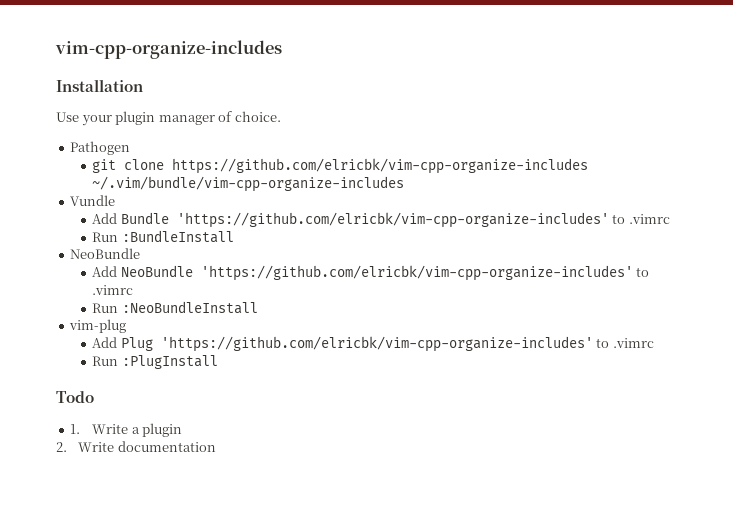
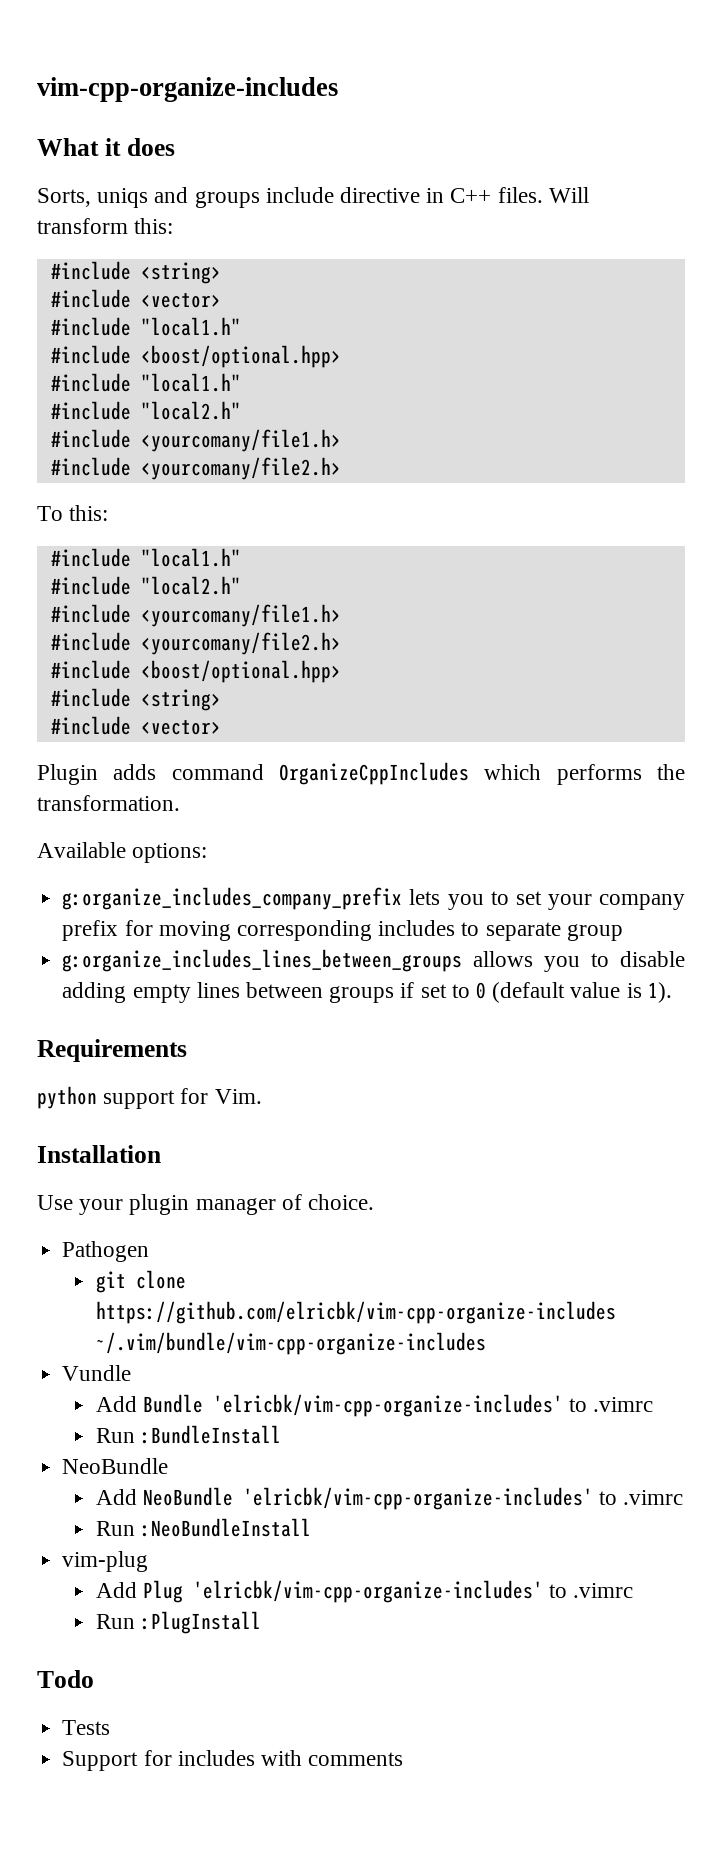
(282, 49) none -> [37,138,175,156] [37,187,589,208] [37,218,174,234] [50,261,221,284] [50,289,221,308] [50,317,241,336] [50,345,341,368] [50,373,241,392] [50,401,241,420] [50,429,341,452] [50,457,341,480] [37,505,109,521] [50,548,241,567] [50,576,241,595] [50,604,341,627] [50,632,341,655] [50,660,341,683] [50,688,221,711] [50,716,221,735] [37,762,685,785] [37,795,180,811] [37,842,208,863] [62,887,686,910] [62,920,623,941] [62,949,685,972] [62,982,672,1003] [37,1039,187,1062] [37,1086,262,1109] // What it does // Sorts, uniqs and groups include directive in C++ files. Will transform this: // #include <string> // #include <vector> // #include "local1.h" // #include <boost/optional.hpp> // #include "local1.h" // #include "local2.h" // #include <yourcomany/file1.h> // #include <yourcomany/file2.h> // To this: // #include "local1.h" // #include "local2.h" // #include <yourcomany/file1.h> // #include <yourcomany/file2.h> // #include <boost/optional.hpp> // #include <string> // #include <vector> // Plugin adds command OrganizeCppIncludes which performs the transformation. // Available options: // g:organize_includes_company_prefix lets you to set your company prefix for moving corresponding includes to separate group // g:organize_includes_lines_between_groups allows you to disable adding empty lines between groups if set to 0 (default value is 1). // Requirements // python support for Vim.
[176,212,609,228] 'https://github.com/elricbk/vim-cpp-organize-includes' -> [212,1394,563,1417] 'elricbk/vim-cpp-organize-includes'
[200,265,633,281] 'https://github.com/elricbk/vim-cpp-organize-includes' -> [242,1487,593,1510] 'elricbk/vim-cpp-organize-includes'
[160,336,593,352] 'https://github.com/elricbk/vim-cpp-organize-includes' -> [192,1580,543,1603] 'elricbk/vim-cpp-organize-includes'
[70,423,183,437] [56,441,216,452] 1. Write a plugin // 2. Write documentation -> [62,1720,111,1735] [62,1750,404,1771] Tests // Support for includes with comments

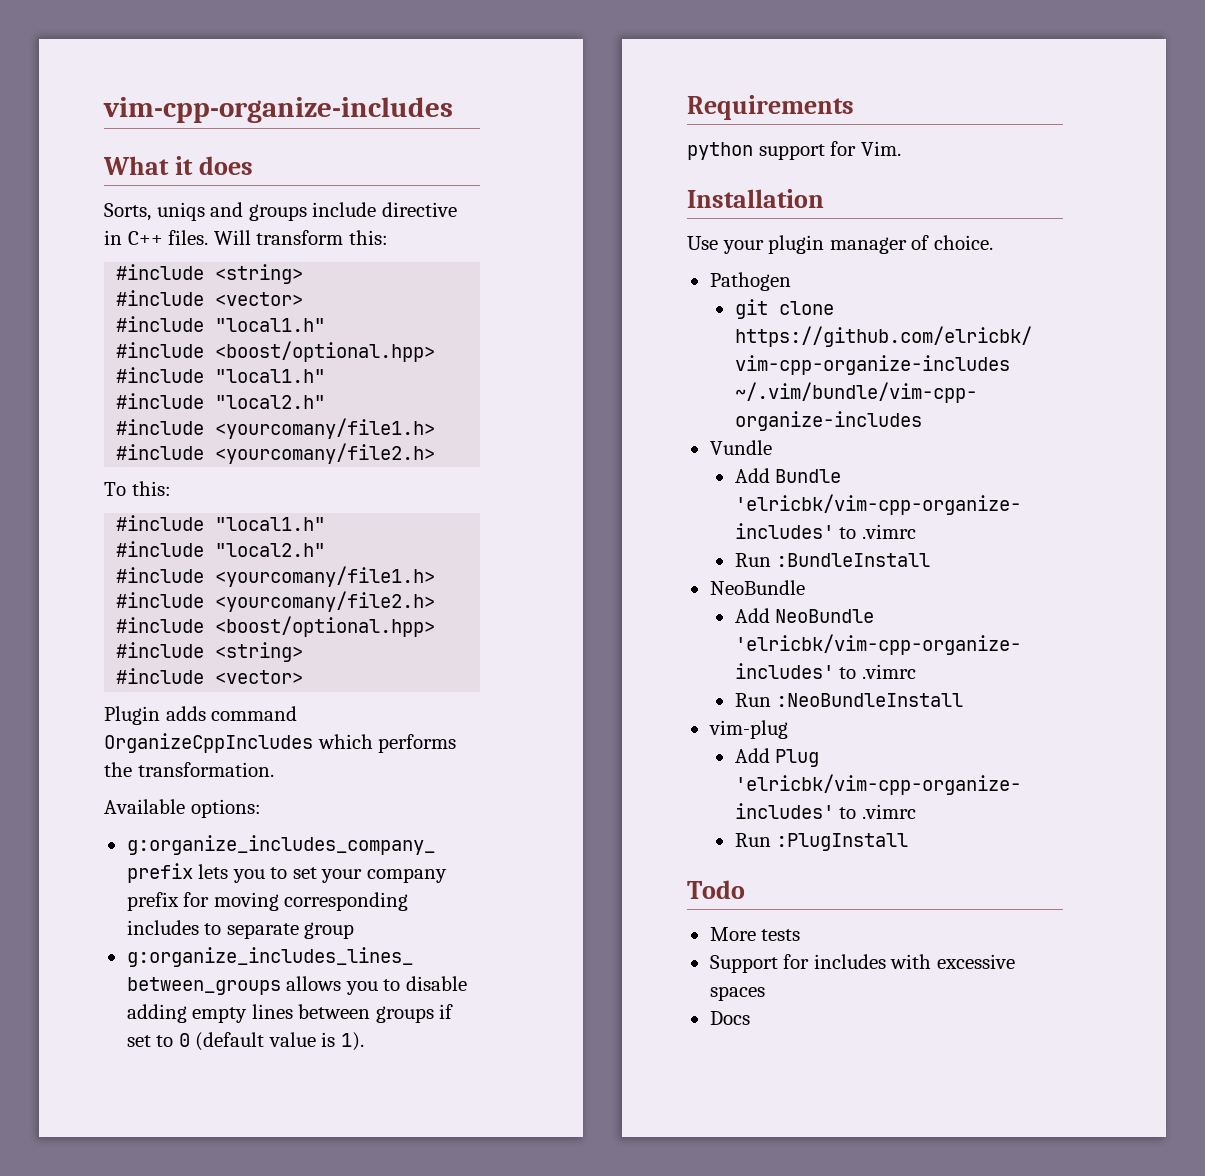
[62,1720,111,1735] Tests -> [709,927,801,941] More tests
[308,1752,404,1766] comments -> [936,954,1015,969] [709,986,765,1001] [709,1011,750,1025] excessive spaces // Docs

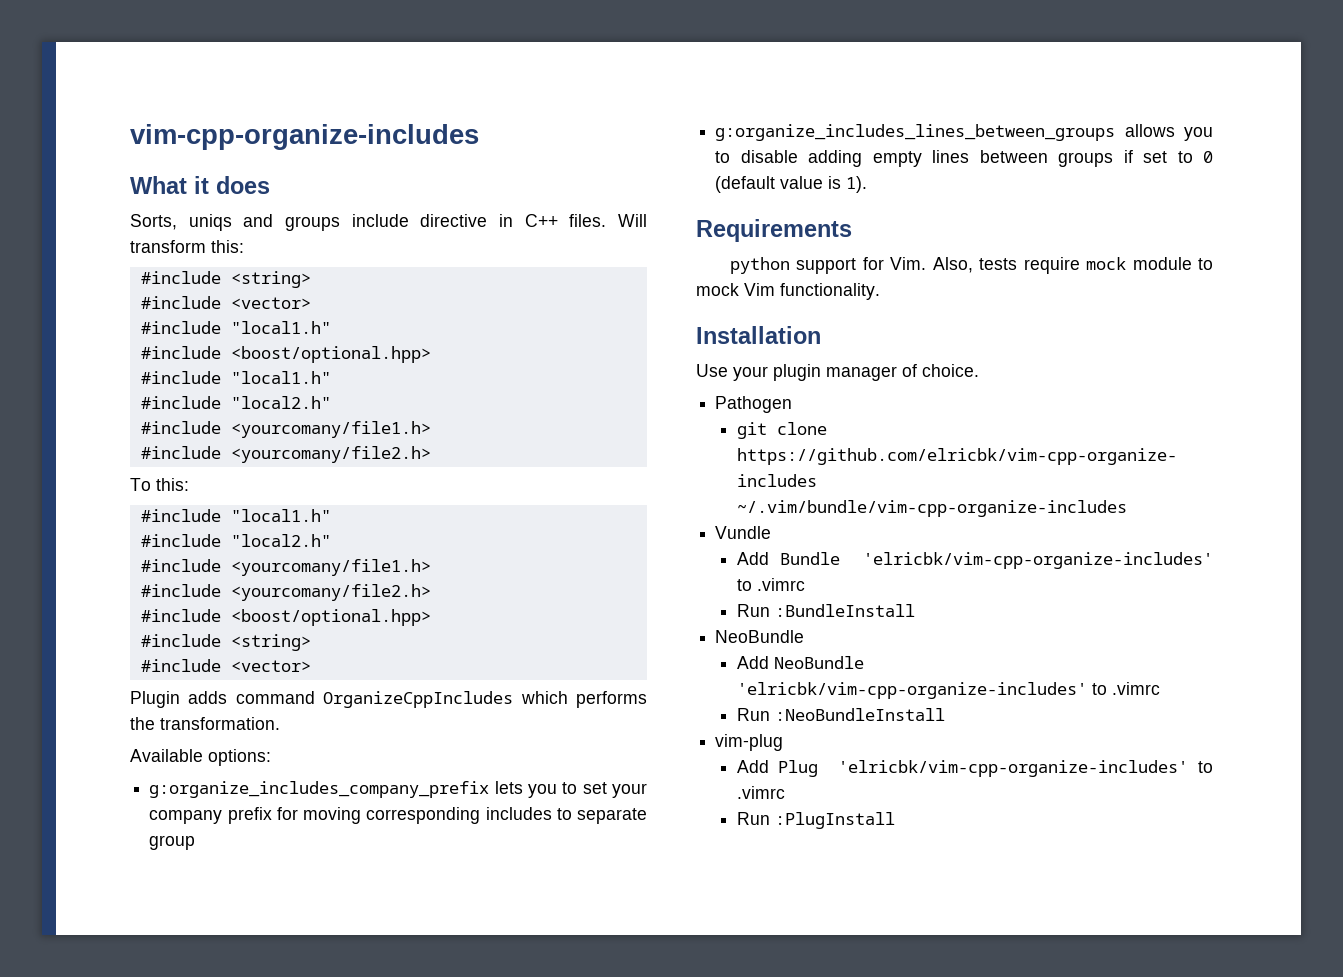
(901, 148) none -> [932,257,1213,274] [696,283,880,300] Also, tests require mock module to mock Vim functionality.
[687,880,745,899] [709,927,801,941] [709,954,1015,973] [709,986,765,1001] [709,1011,750,1025] // Todo // More tests // Support for includes with excessive spaces // Docs -> (895, 820) none

